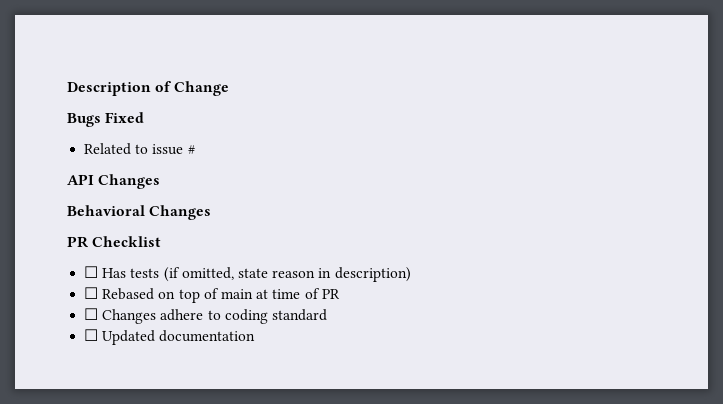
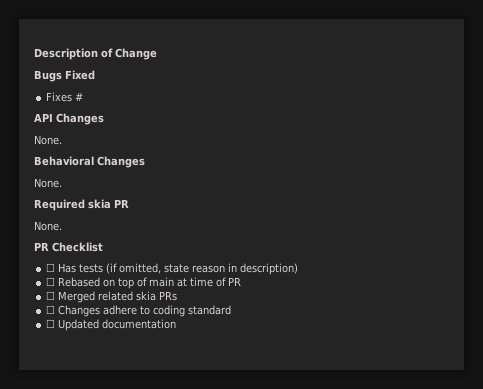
[84,143,184,155] Related to issue -> [46,92,73,102] Fixes
(161, 181) none -> [34,135,62,145] // None.
(212, 212) none -> [34,178,62,188] [34,199,129,211] [34,221,62,231] // None. // Required skia PR // None.
(340, 294) none -> [46,291,178,303] // ☐ Merged related skia PRs

